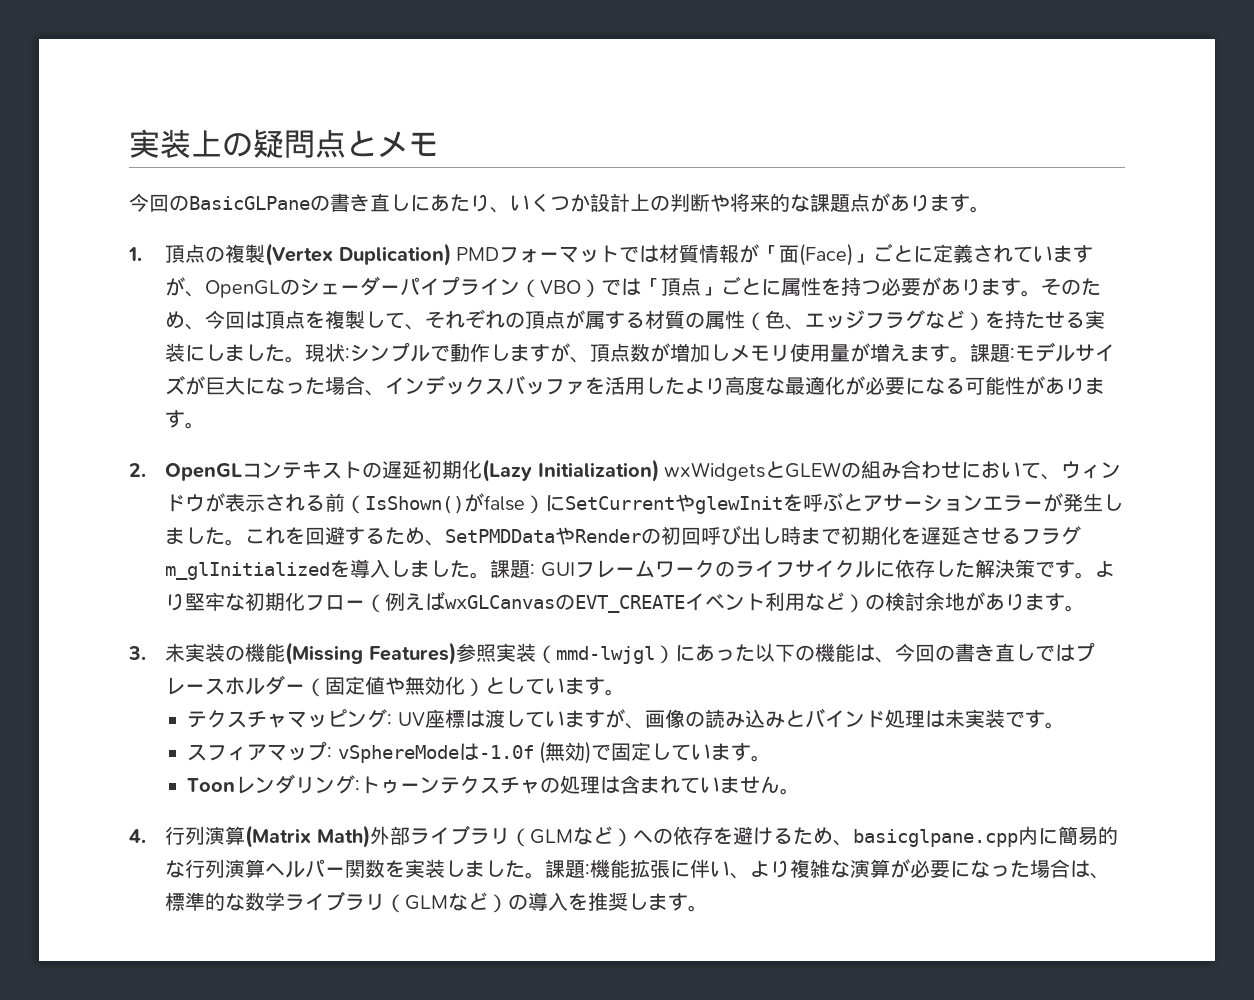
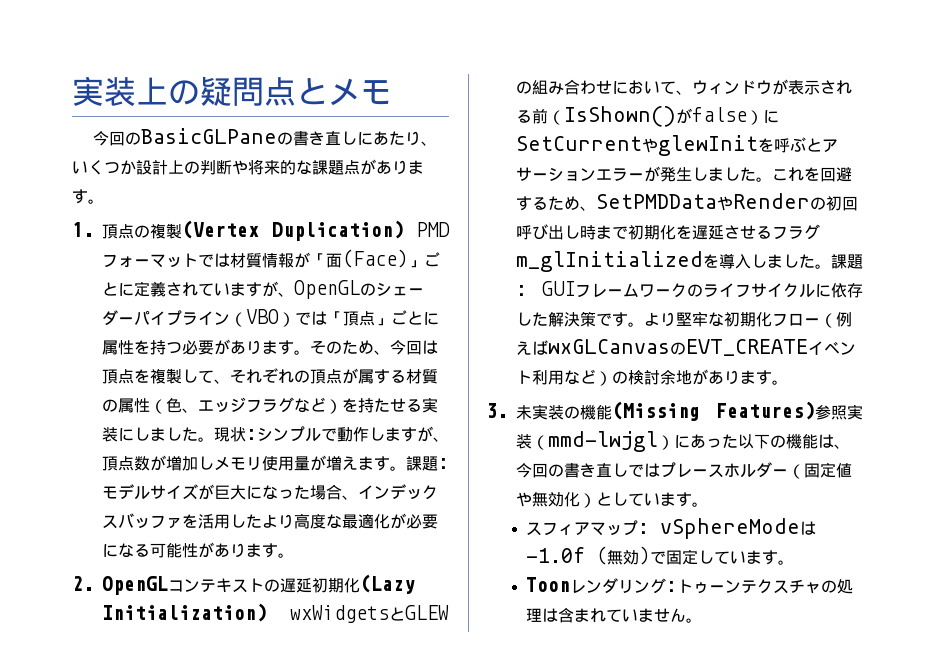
[187,708,1065,729] // テクスチャマッピング: UV座標は渡していますが、画像の読み込みとバインド処理は未実装です。 -> (708, 504) none
[129,825,1118,848] [165,859,1111,879] [165,891,709,913] // 4.行列演算(Matrix Math)外部ライブラリ（GLMなど）への依存を避けるため、basicglpane.cpp内に簡易的な行列演算ヘルパー関数を実装しました。課題:機能拡張に伴い、より複雑な演算が必要になった場合は、標準的な数学ライブラリ（GLMなど）の導入を推奨します。 -> (703, 620) none

